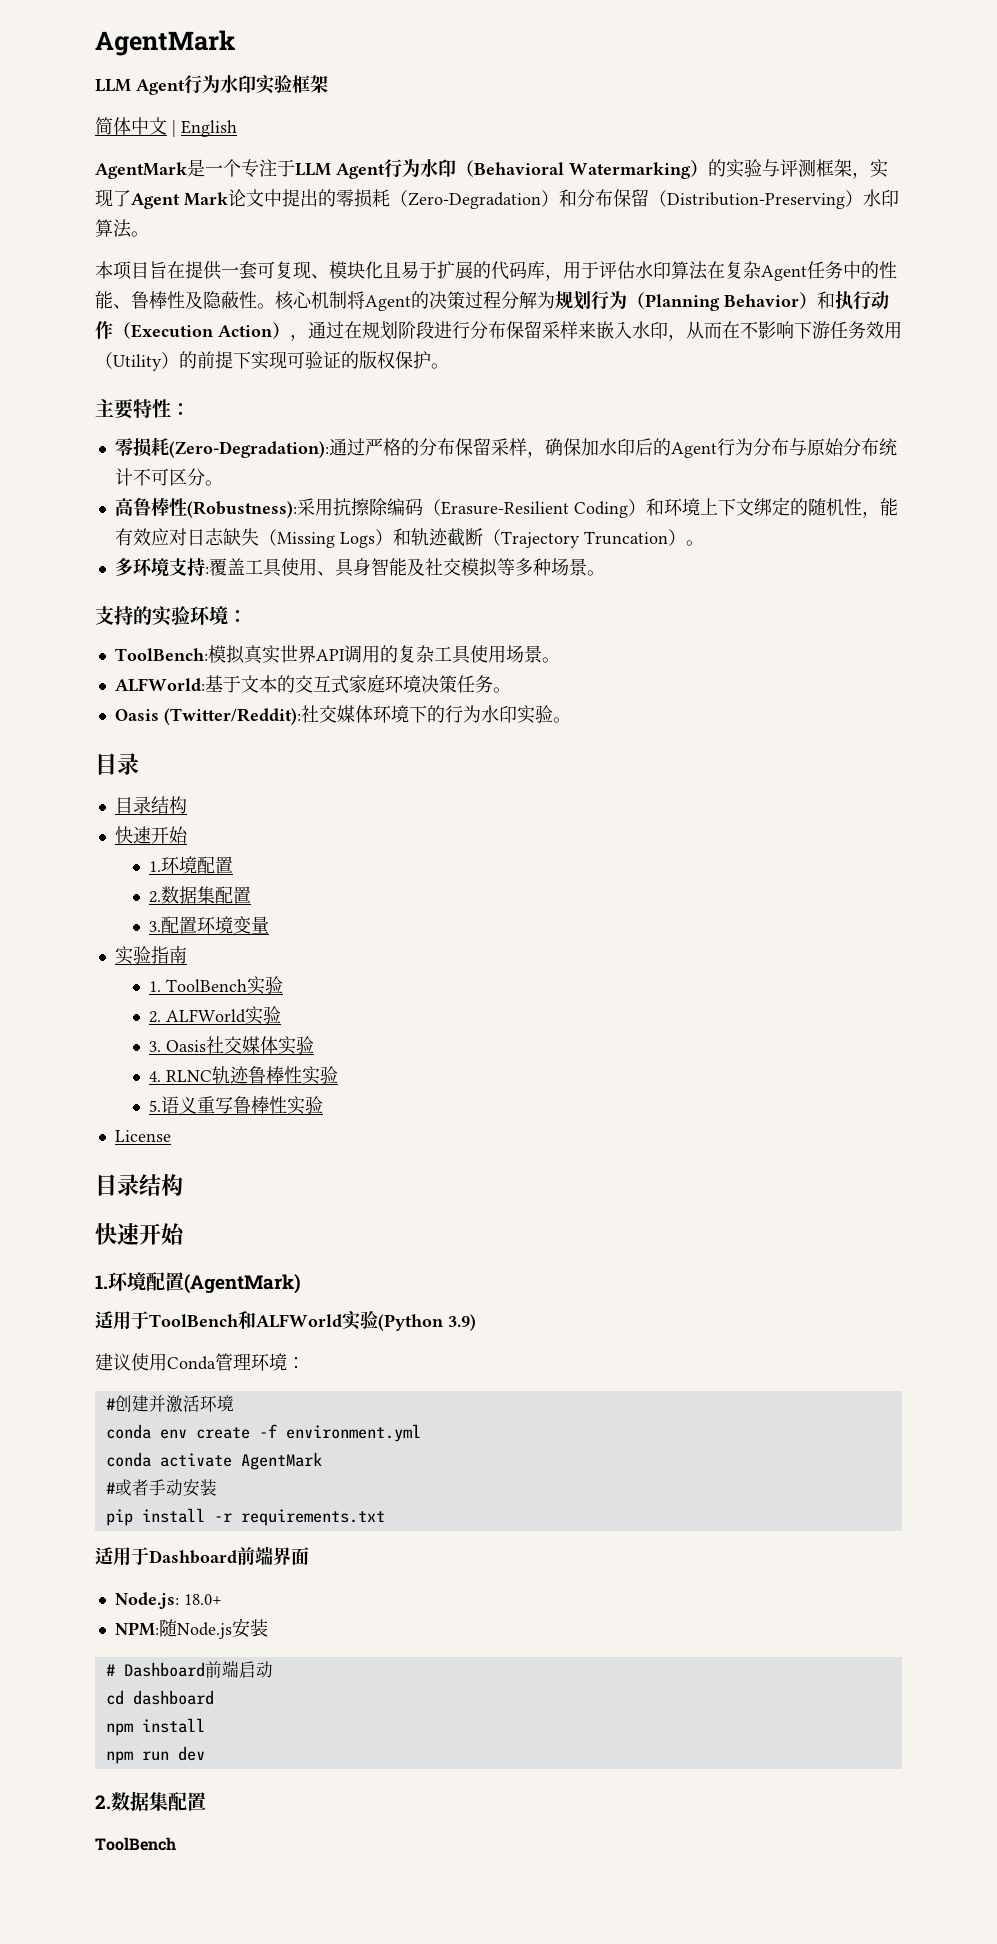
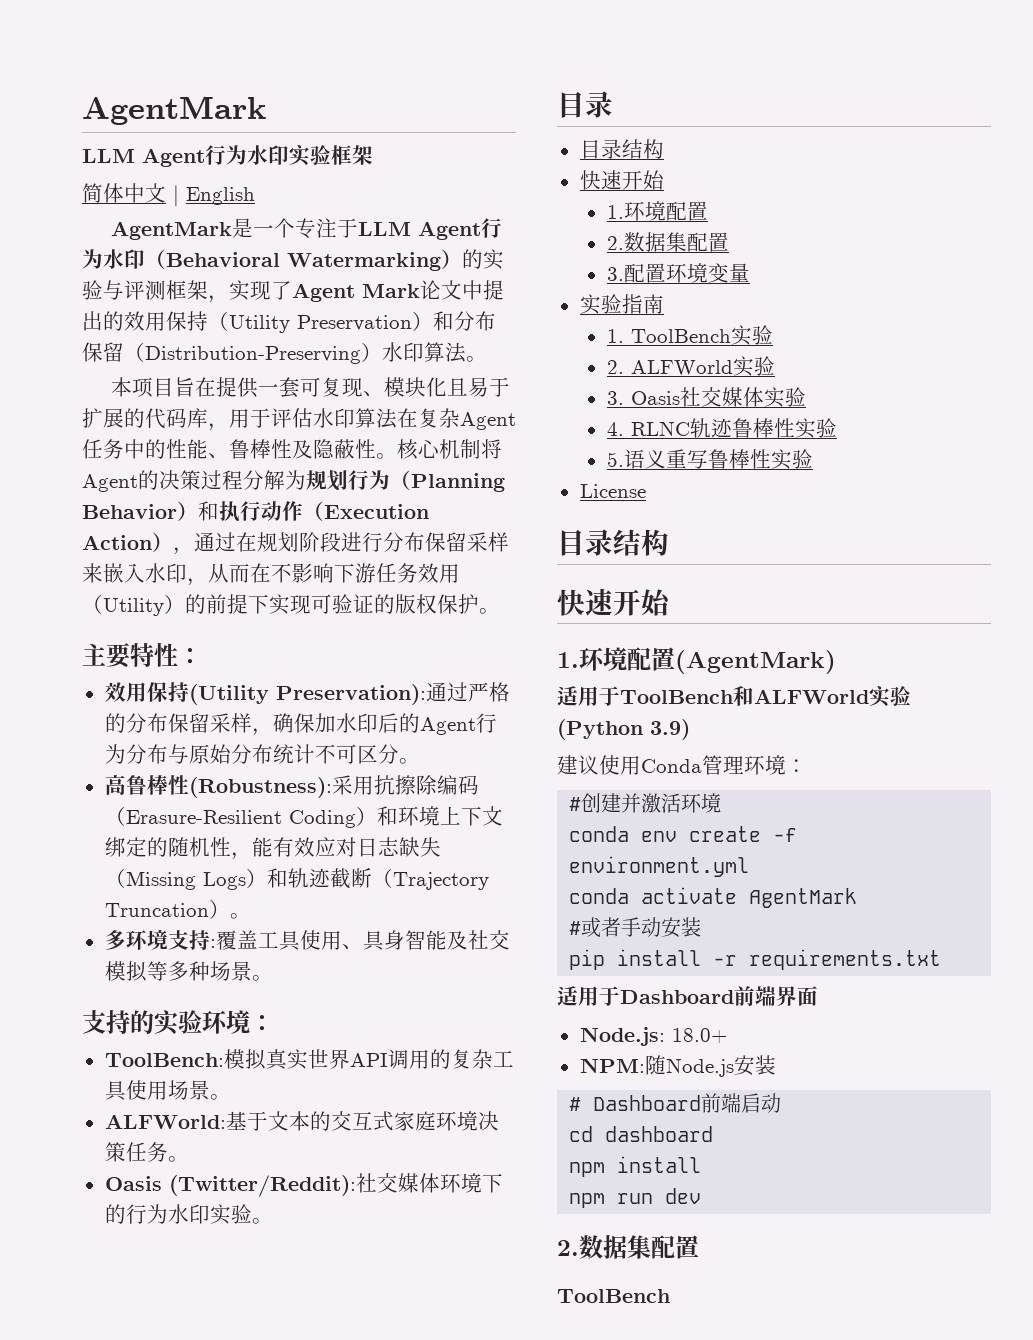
[336,189,541,209] 零损耗（Zero-Degradation -> [124,311,412,333] 效用保持（Utility Preservation
[114,438,329,458] 零损耗(Zero-Degradation): -> [104,682,426,705] 效用保持(Utility Preservation):

